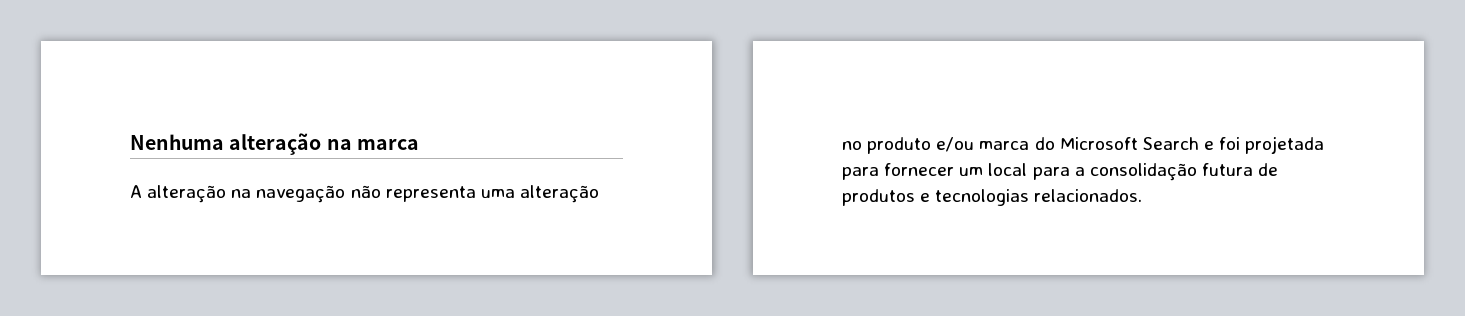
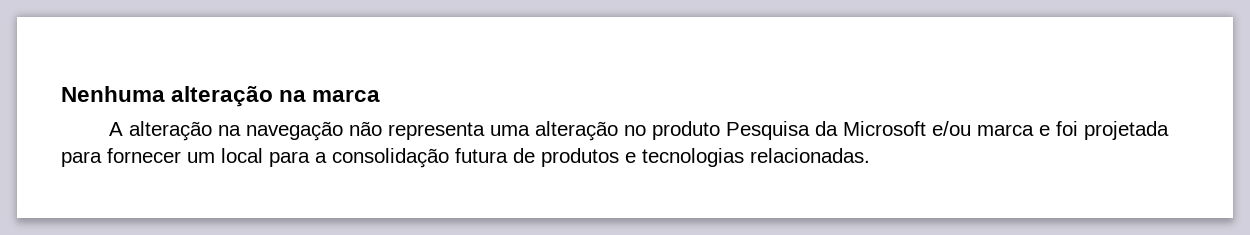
[936,137,1199,152] e/ou marca do Microsoft Search -> [726,121,1035,140] Pesquisa da Microsoft e/ou marca
[1034,189,1143,202] relacionados. -> [750,148,870,163] relacionadas.

